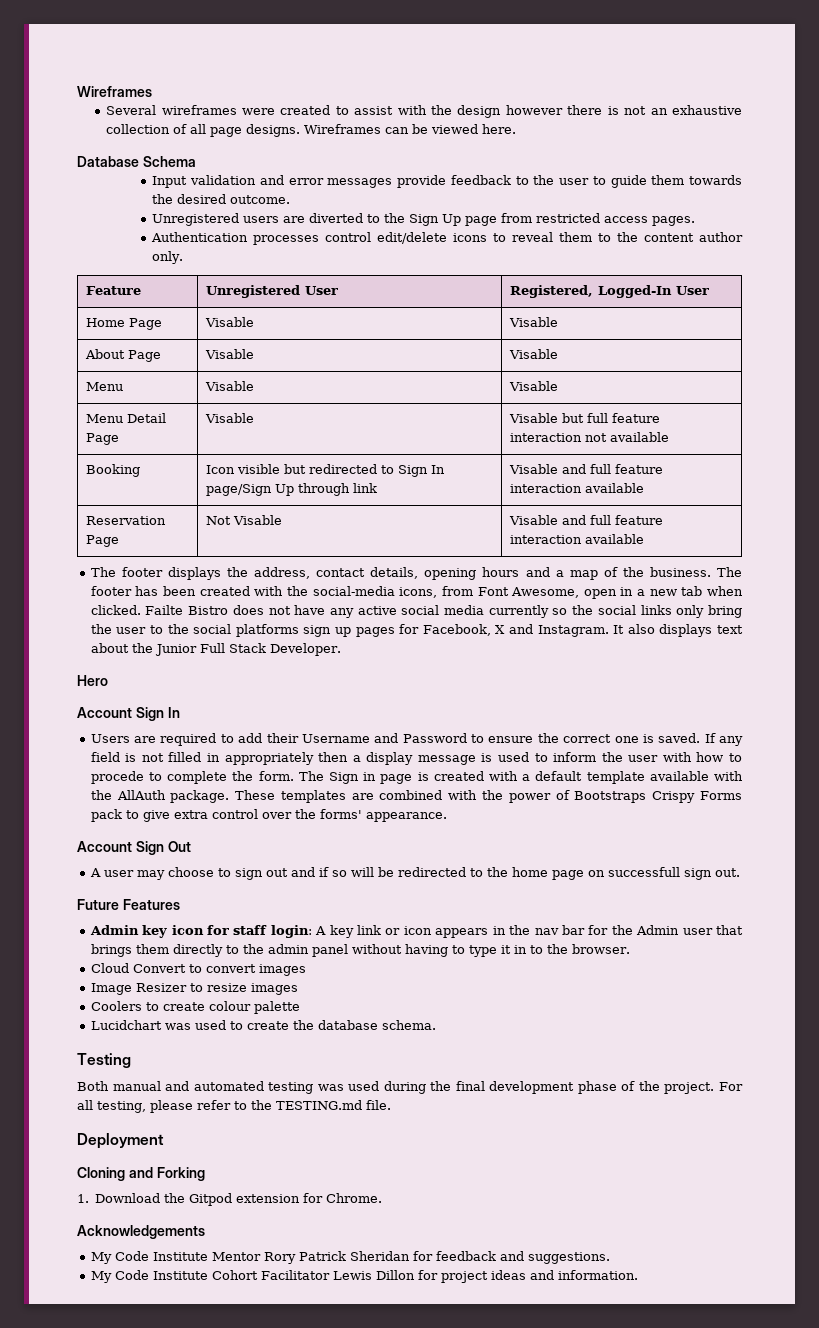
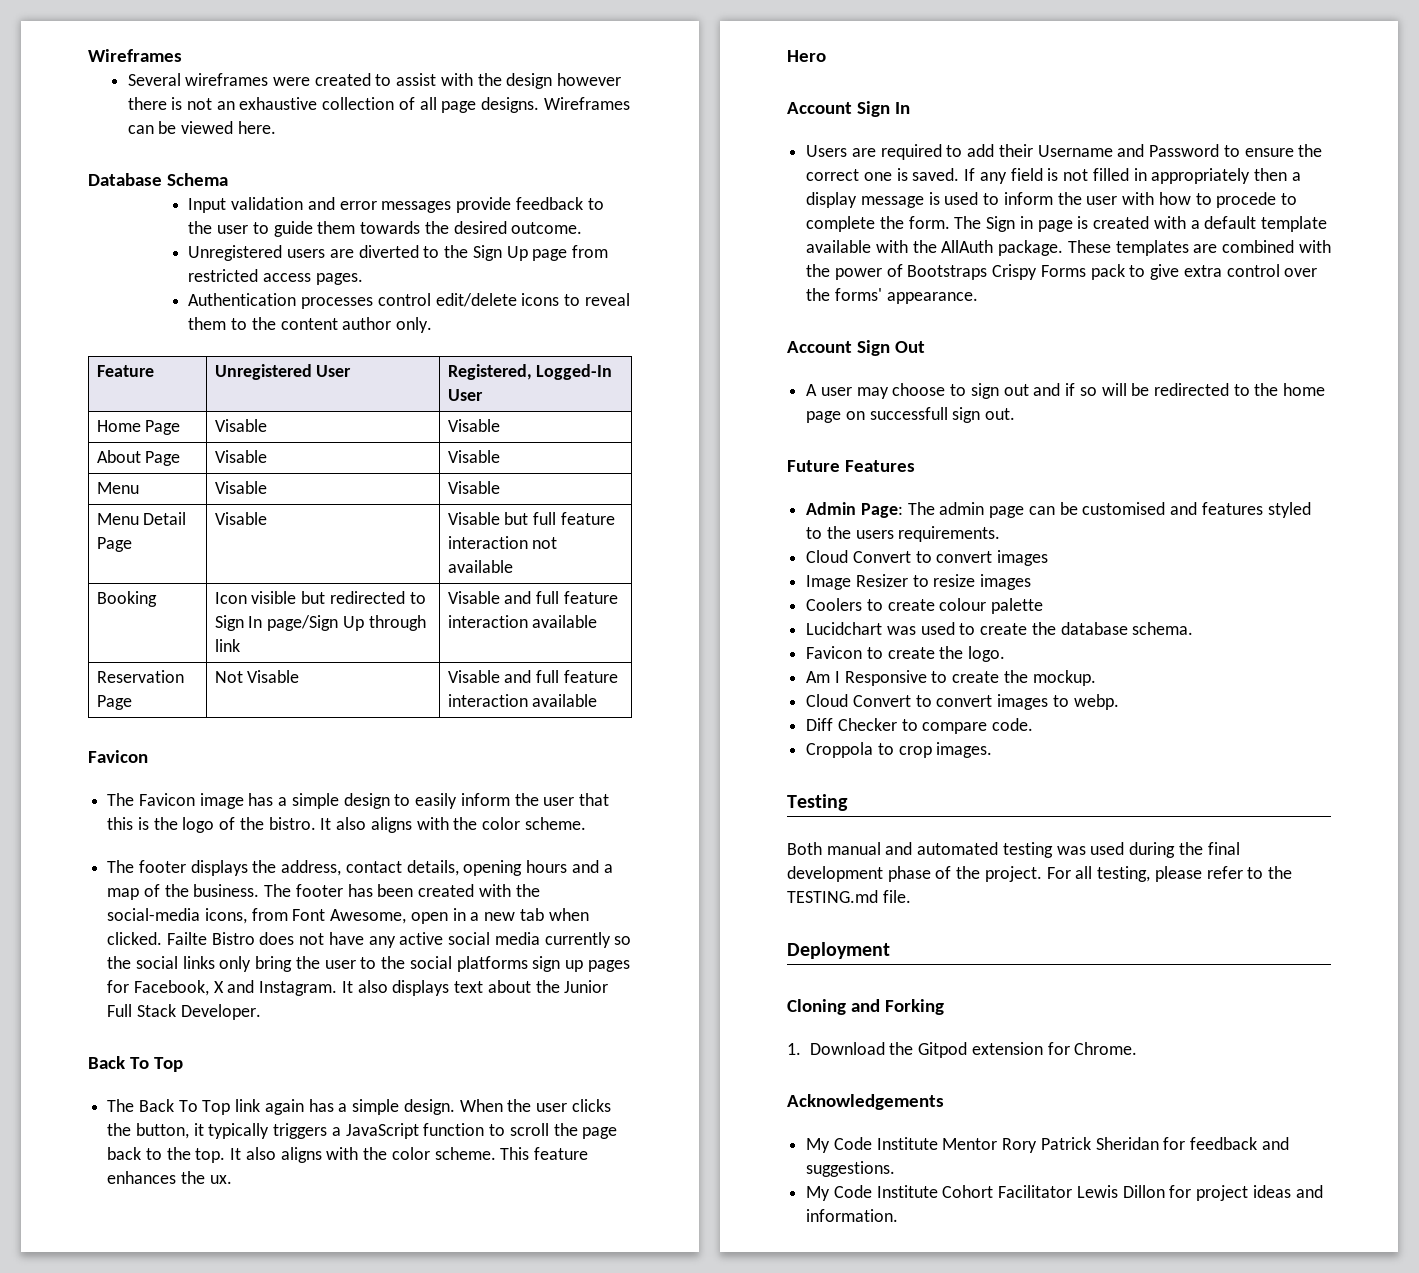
(644, 539) none -> [88,750,148,763] [107,793,609,809] [107,817,586,833] // Favicon // The Favicon image has a simple design to easily inform the user that this is the logo of the bistro. It also aligns with the color scheme.
(341, 649) none -> [88,1056,183,1072] [107,1099,611,1115] [107,1123,618,1139] [107,1147,588,1163] [107,1171,232,1184] // Back To Top // The Back To Top link again has a simple design. When the user clicks the button, it typically triggers a JavaScript function to scroll the page back to the top. It also aligns with the color scheme. This feature enhances the ux.
[142,925,744,938] [90,944,630,957] key icon for staff login: A key link or icon appears in the nav bar for the Admin user that brings them directly to the admin panel without having to type it in to the browser. -> [860,502,1311,518] [806,526,1001,542] Page: The admin page can be customised and features styled to the users requirements.
(436, 1025) none -> [806,646,1006,662] [806,670,1096,686] [806,694,1119,710] [806,718,1034,734] [806,742,993,758] // Favicon to create the logo. // Am I Responsive to create the mockup. // Cloud Convert to convert images to webp. // Diff Checker to compare code. // Croppola to crop images.

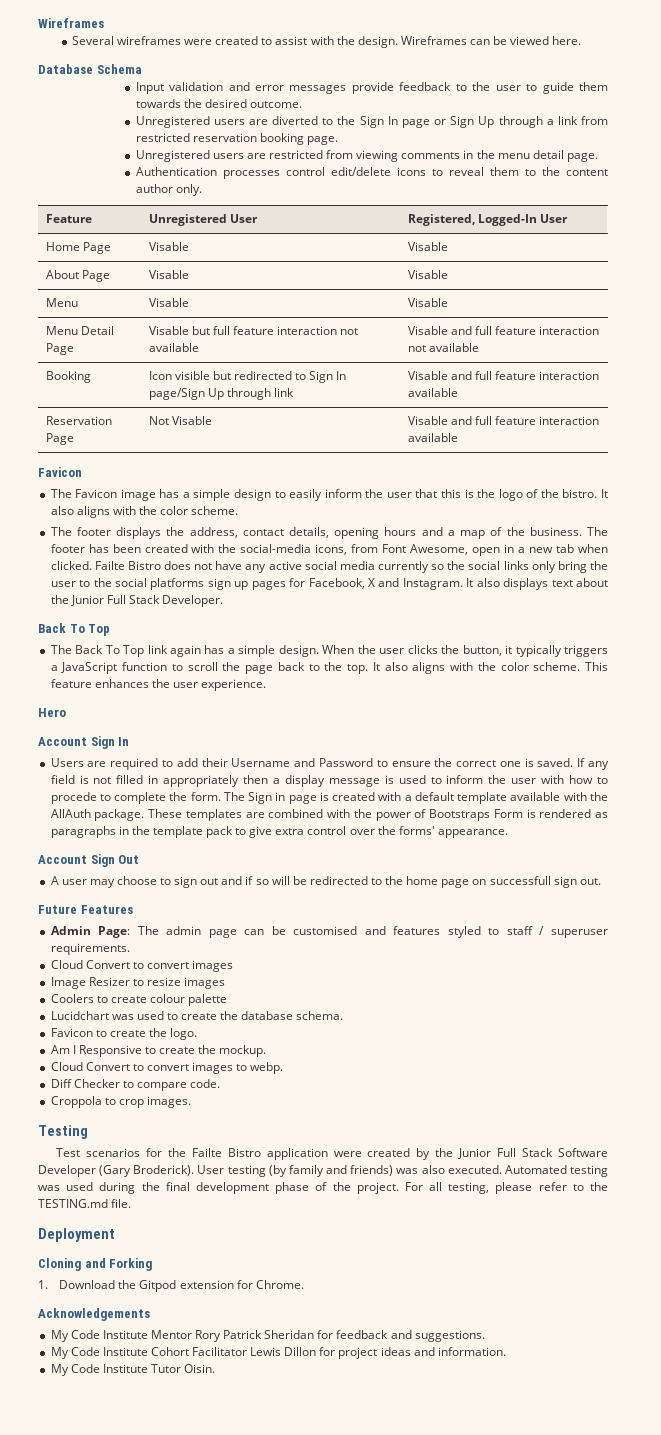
[506,73,622,89] [127,97,540,113] design however there is not an exhaustive collection of all page designs. -> [357,36,398,48] design.
[506,245,608,261] [188,269,363,285] Up page from restricted access pages. -> [387,116,608,128] [135,133,338,145] [135,150,598,162] In page or Sign Up through a link from restricted reservation booking page. // Unregistered users are restricted from viewing comments in the menu detail page.
[447,512,529,525] | Visable but -> [191,326,359,335] [148,343,199,352] [407,326,472,335] but full feature interaction not available | Visable and
[209,1175,232,1184] ux. -> [172,679,267,691] user experience.
[992,264,1086,280] Crispy Forms -> [493,809,608,818] [50,826,203,838] Form is rendered as paragraphs in the template
[826,526,894,539] the users -> [506,926,608,938] staff / superuser
[787,842,999,855] Both manual and automated -> [56,1148,608,1160] [38,1165,567,1177] Test scenarios for the Failte Bistro application were created by the Junior Full Stack Software Developer (Gary Broderick). User testing (by family and friends) was also executed. Automated
(899, 1215) none -> [50,1364,216,1376] // My Code Institute Tutor Oisin.

